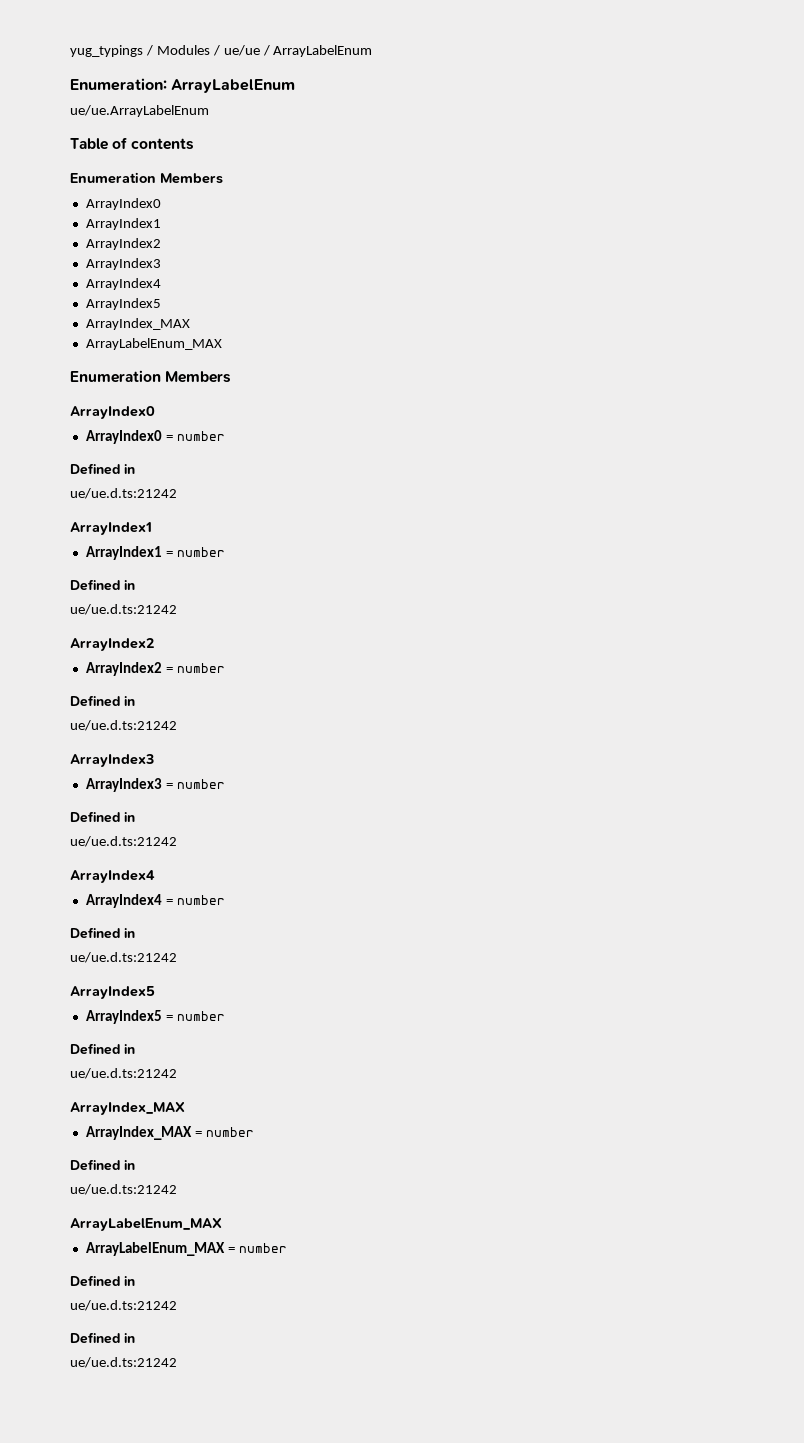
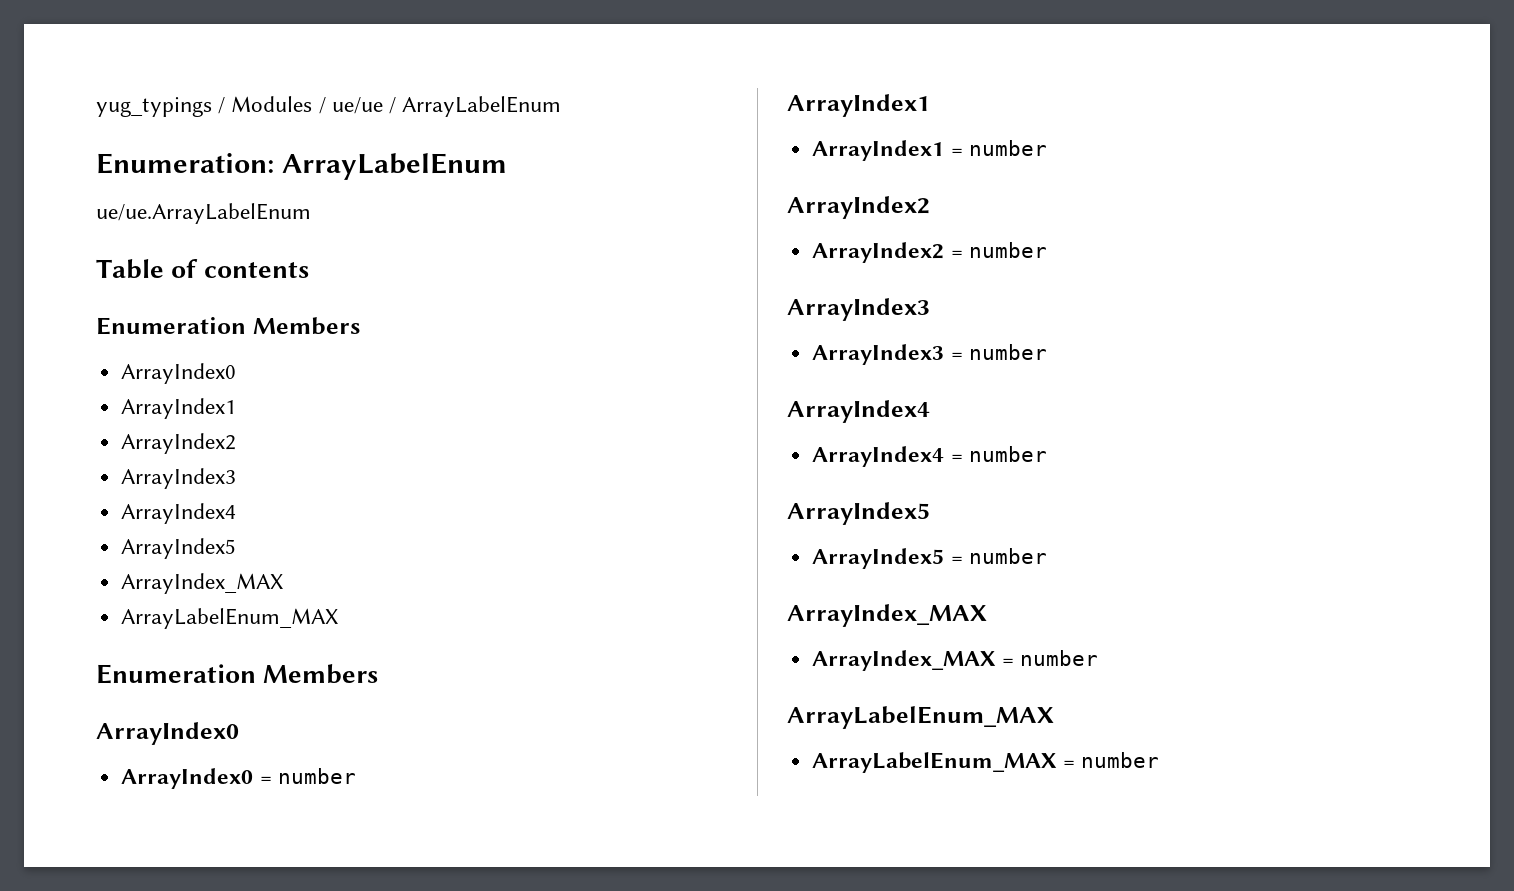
[70,463,135,475] [70,488,177,499] // Defined in // ue/ue.d.ts:21242 -> (356, 776) none
[70,579,135,591] [70,604,177,615] // Defined in // ue/ue.d.ts:21242 -> (1047, 148) none
[70,695,135,707] [70,720,177,731] // Defined in // ue/ue.d.ts:21242 -> (1047, 250) none
[70,811,135,823] [70,836,177,847] // Defined in // ue/ue.d.ts:21242 -> (1047, 352) none
[70,927,135,939] [70,952,177,963] // Defined in // ue/ue.d.ts:21242 -> (1047, 454) none
[70,1043,135,1055] [70,1068,177,1079] // Defined in // ue/ue.d.ts:21242 -> (1047, 556) none
[70,1159,135,1171] [70,1184,177,1195] // Defined in // ue/ue.d.ts:21242 -> (1098, 658) none
[70,1275,135,1287] [70,1300,177,1311] [70,1332,135,1344] [70,1357,177,1368] // Defined in // ue/ue.d.ts:21242 // Defined in // ue/ue.d.ts:21242 -> (1159, 760) none

